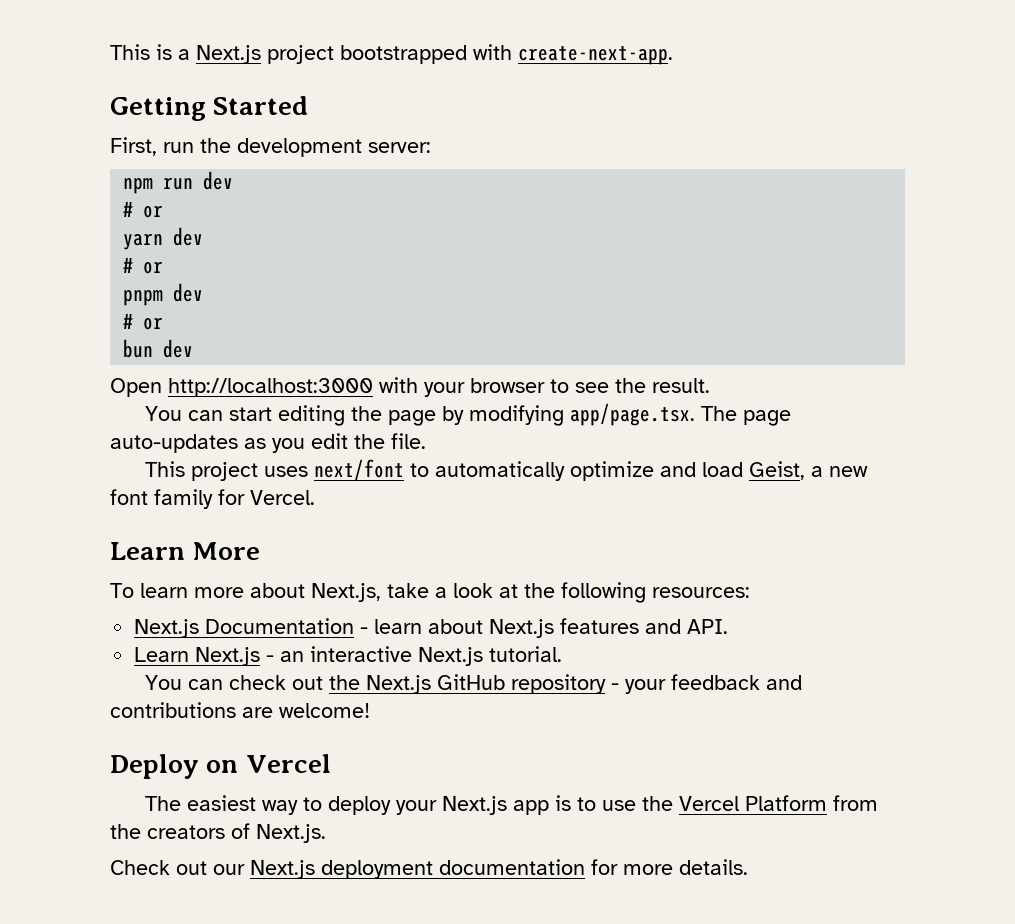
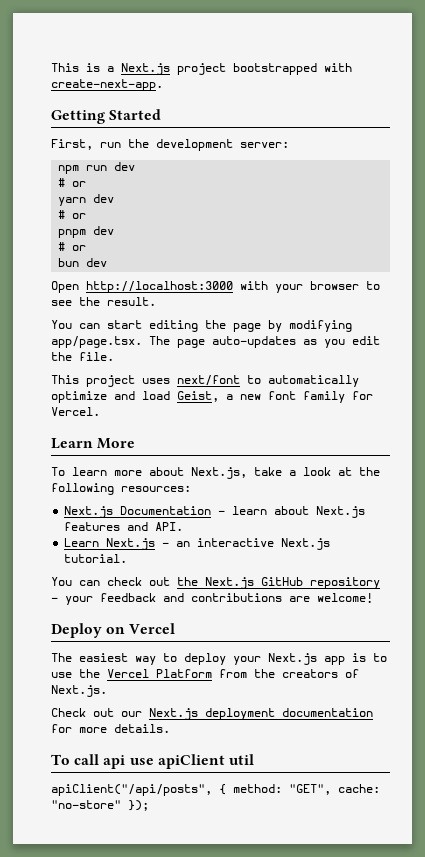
(748, 867) none -> [51,754,254,769] [51,784,380,796] [51,800,149,811] // To call api use apiClient util // apiClient("/api/posts", { method: "GET", cache: "no-store" });

